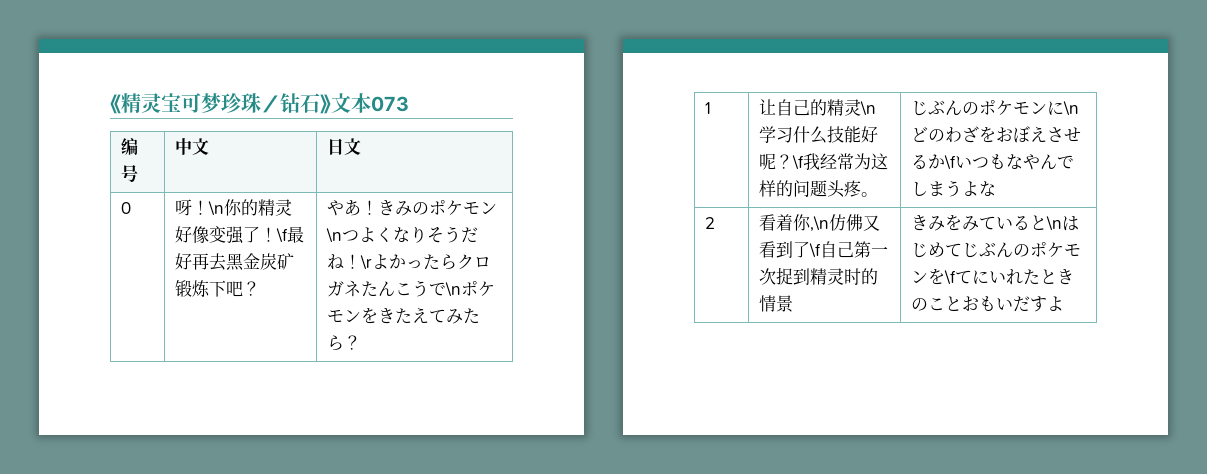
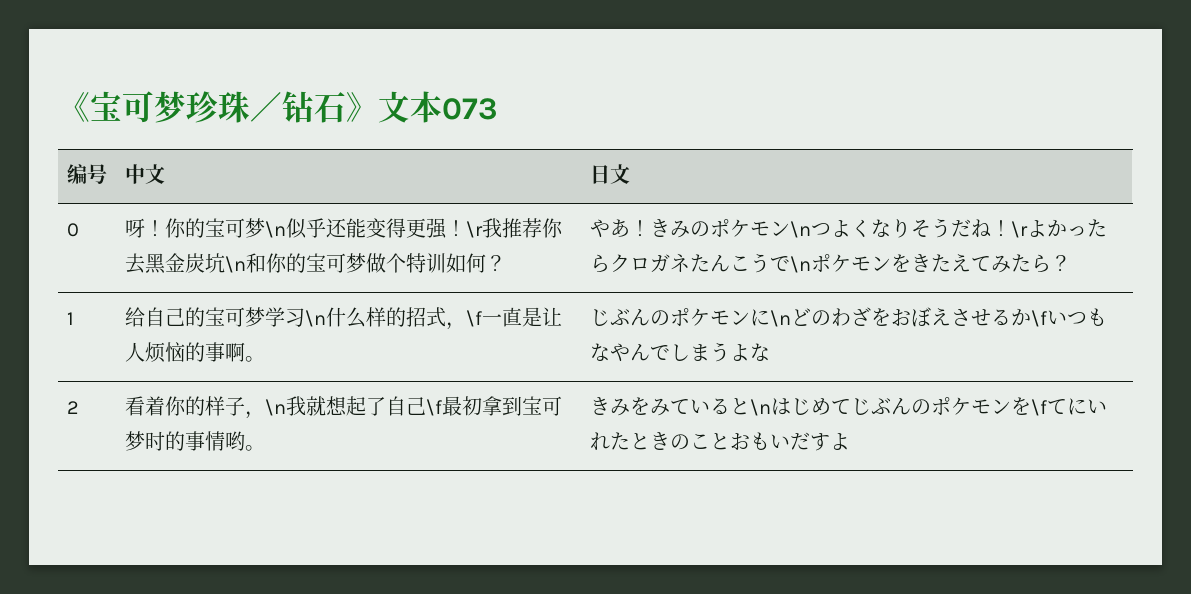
[121,93,161,113] 精灵 -> (90, 107) none
[207,199,292,216] [174,226,304,244] [174,253,294,271] [174,280,243,297] \n你的精灵好像变强了！\f最好再去黑金炭矿锻炼下吧 -> [164,218,563,239] [124,253,486,274] 你的宝可梦\n似乎还能变得更强！\r我推荐你去黑金炭坑\n和你的宝可梦做个特训如何
[758,99,876,116] [758,126,878,144] [758,153,888,170] [758,180,861,198] 让自己的精灵\n学习什么技能好呢？\f我经常为这样的问题头疼 -> [124,307,562,330] [124,342,245,363] 给自己的宝可梦学习\n什么样的招式，\f一直是让人烦恼的事啊
[809,214,880,232] [758,241,888,258] [758,267,878,285] [758,295,793,312] ,\n仿佛又看到了\f自己第一次捉到精灵时的情景 -> [184,396,562,419] [124,431,265,451] 的样子，\n我就想起了自己\f最初拿到宝可梦时的事情哟。

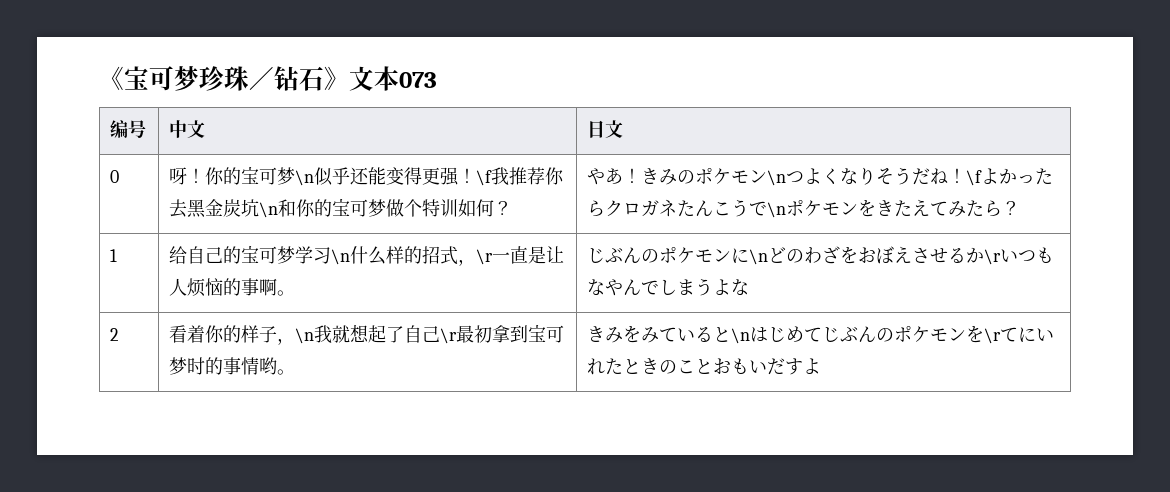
[465,221,483,238] \r -> [476,170,493,186] \f
[1010,221,1028,238] \r -> [966,170,983,186] \f
[465,310,482,327] \f -> [476,249,494,265] \r
[1030,310,1047,327] \f -> [984,249,1002,265] \r
[425,399,442,416] \f -> [440,328,458,344] \r
[1030,399,1047,416] \f -> [984,328,1002,344] \r

